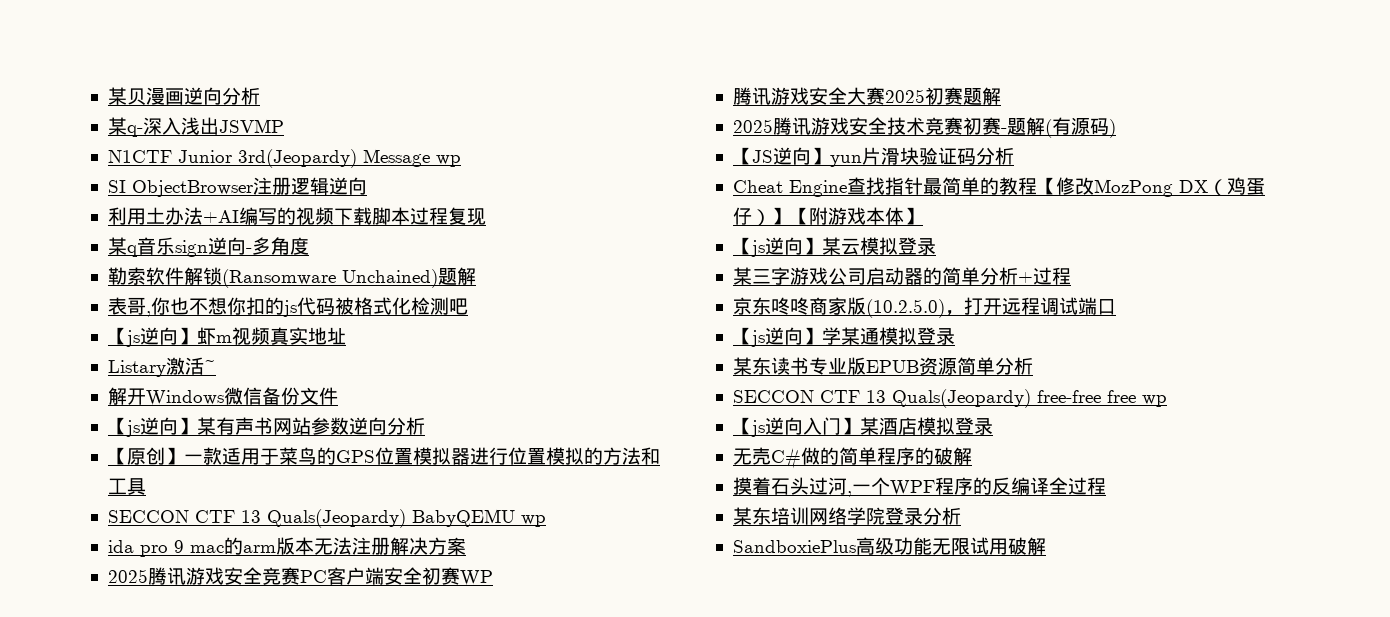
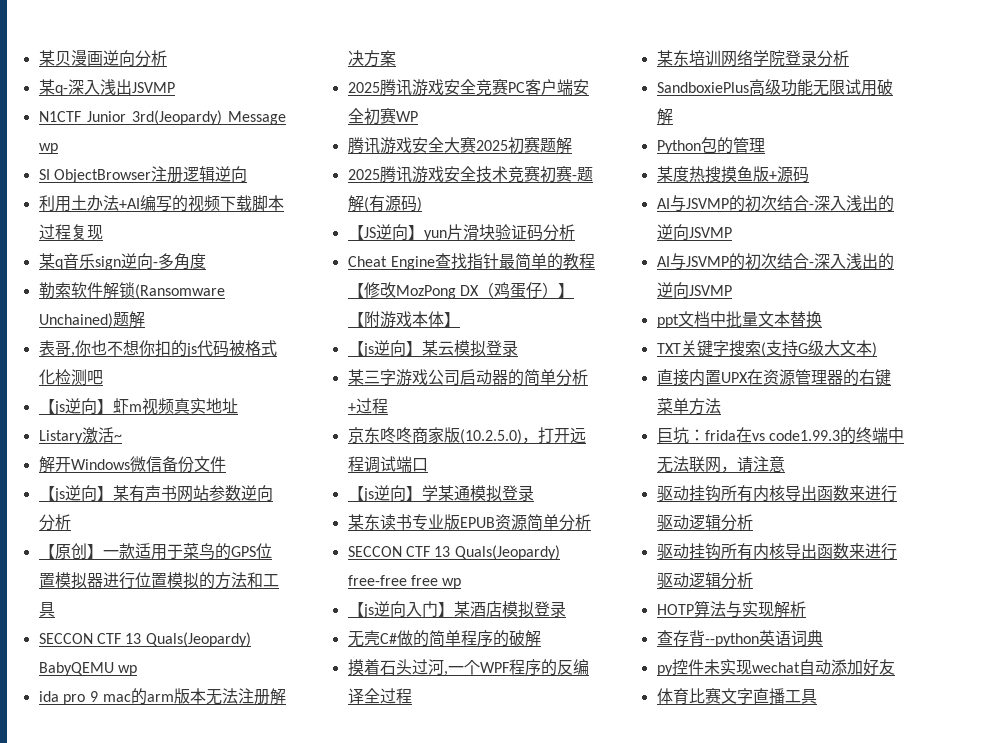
(1046, 546) none -> [656,137,765,154] [656,166,809,183] [656,195,894,212] [656,224,732,240] [656,253,894,270] [656,282,732,298] [656,311,822,328] [656,340,877,357] [656,369,891,386] [656,398,721,415] [656,427,904,444] [656,456,785,473] [656,485,897,502] [656,514,753,531] [656,543,897,560] [656,572,753,589] [656,600,806,618] [656,630,823,647] [656,659,895,676] [656,687,817,705] // Python包的管理 // 某度热搜摸鱼版+源码 // AI与JSVMP的初次结合-深入浅出的逆向JSVMP // AI与JSVMP的初次结合-深入浅出的逆向JSVMP // ppt文档中批量文本替换 // TXT关键字搜索(支持G级大文本) // 直接内置UPX在资源管理器的右键菜单方法 // 巨坑：frida在vs code1.99.3的终端中无法联网，请注意 // 驱动挂钩所有内核导出函数来进行驱动逻辑分析 // 驱动挂钩所有内核导出函数来进行驱动逻辑分析 // HOTP算法与实现解析 // 查存背--python英语词典 // py控件未实现wechat自动添加好友 // 体育比赛文字直播工具

